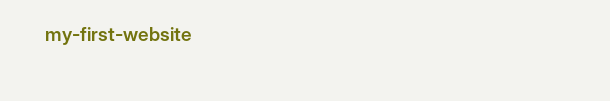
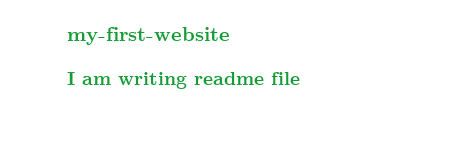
(192, 36) none -> [67,72,300,89] // I am writing readme file

